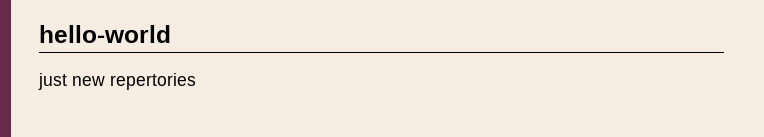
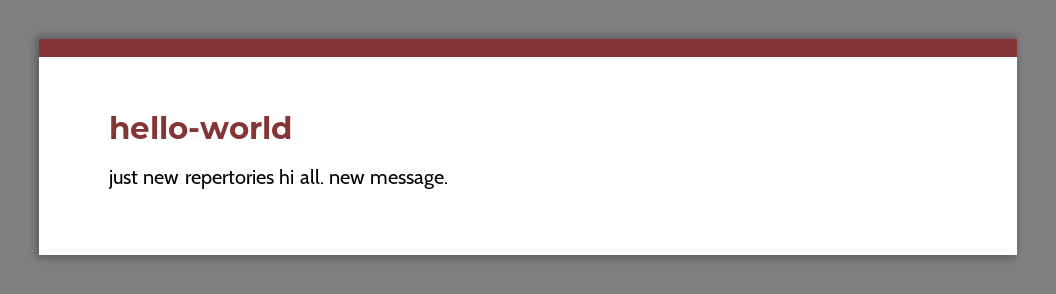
(196, 81) none -> [279,169,449,189] hi all. new message.

